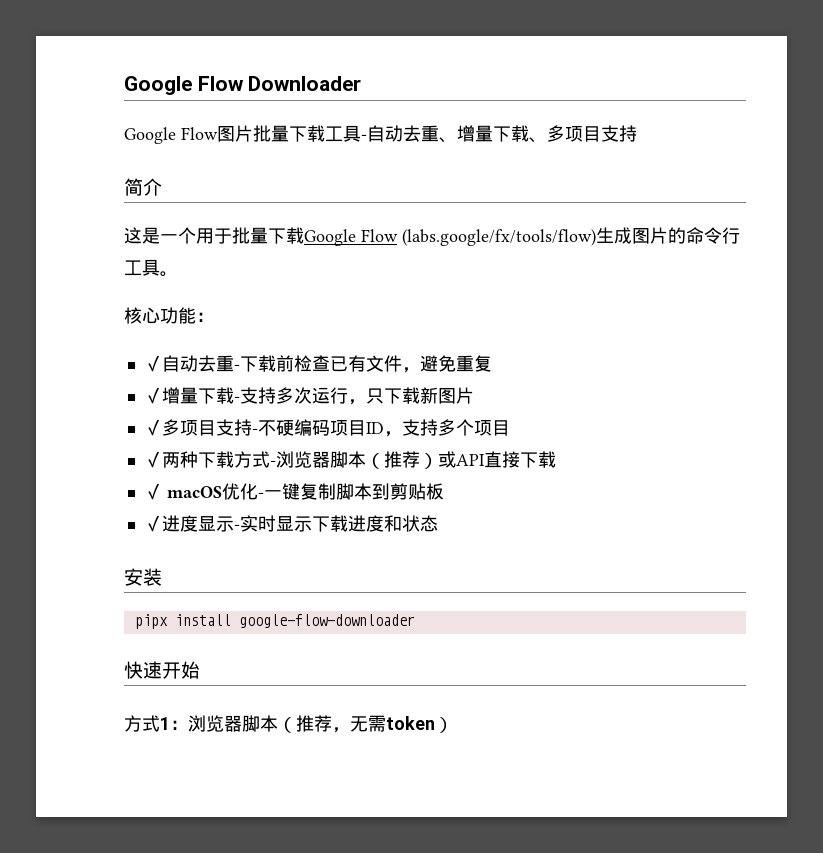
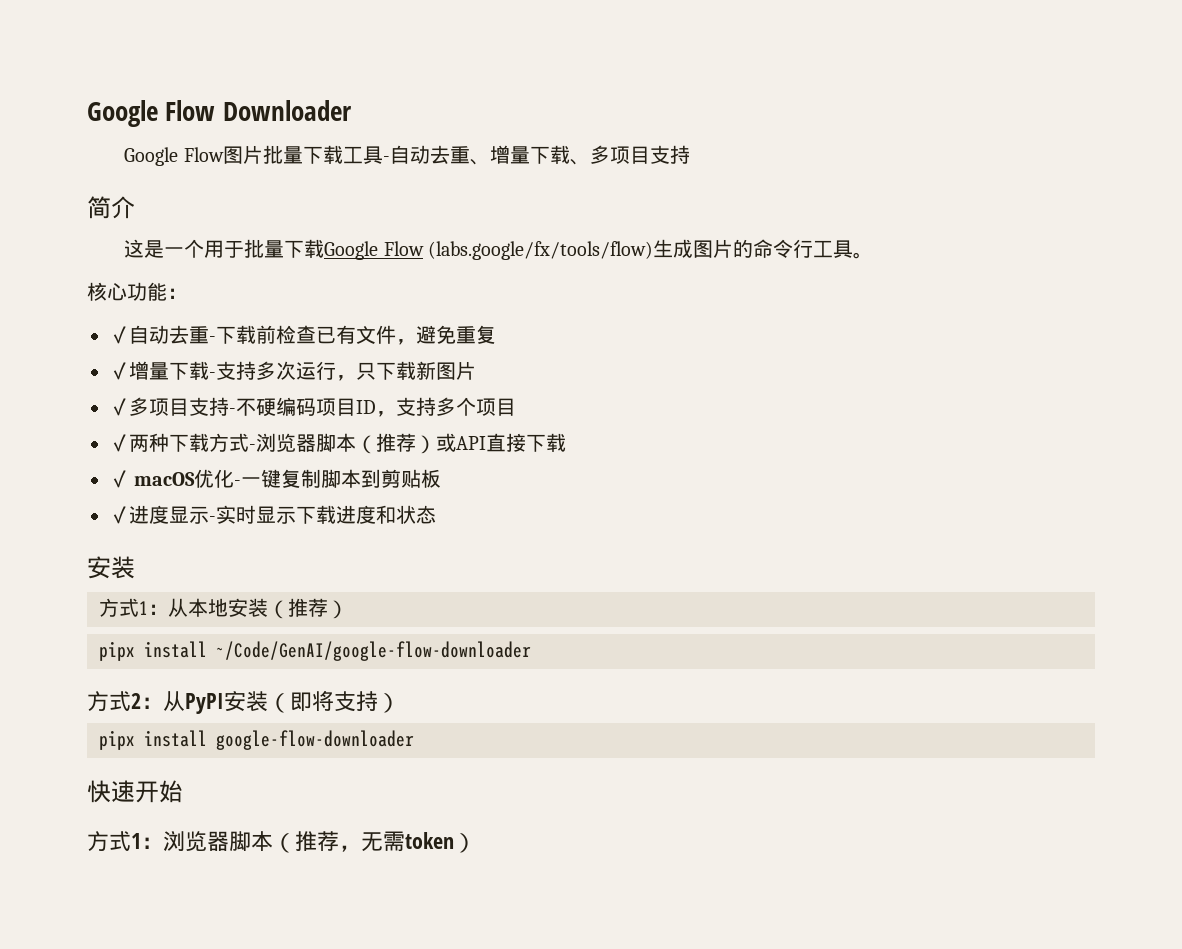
(162, 577) none -> [99,598,348,619] [99,641,531,661] [87,690,400,714] // 方式1：从本地安装（推荐） // pipx install ~/Code/GenAI/google-flow-downloader // 方式2：从PyPI安装（即将支持）

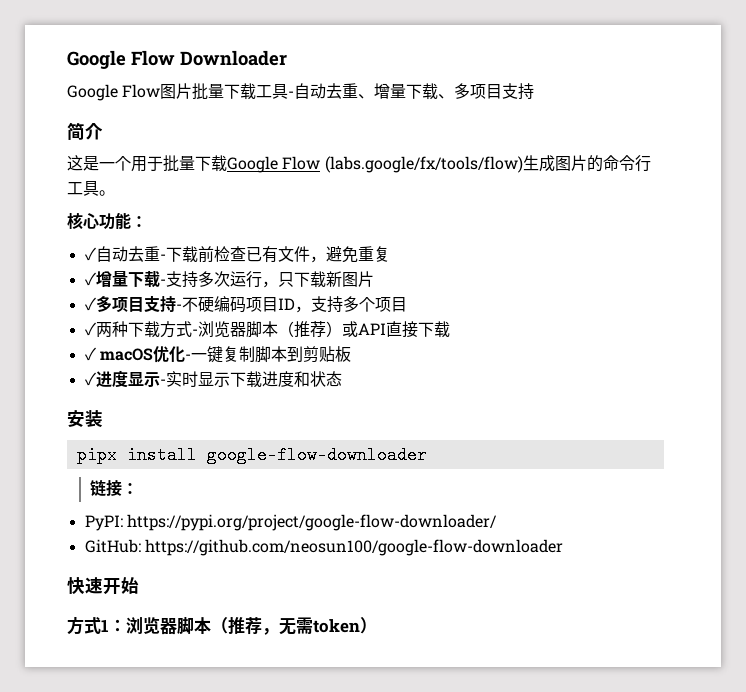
[99,598,348,619] [99,641,531,661] [87,690,400,714] [99,730,414,750] 方式1：从本地安装（推荐） // pipx install ~/Code/GenAI/google-flow-downloader // 方式2：从PyPI安装（即将支持） // pipx install google-flow-downloader -> [76,446,427,464] [89,479,138,497] [84,514,497,531] [84,539,563,556] pipx install google-flow-downloader // 链接： // PyPI: https://pypi.org/project/google-flow-downloader/ // GitHub: https://github.com/neosun100/google-flow-downloader

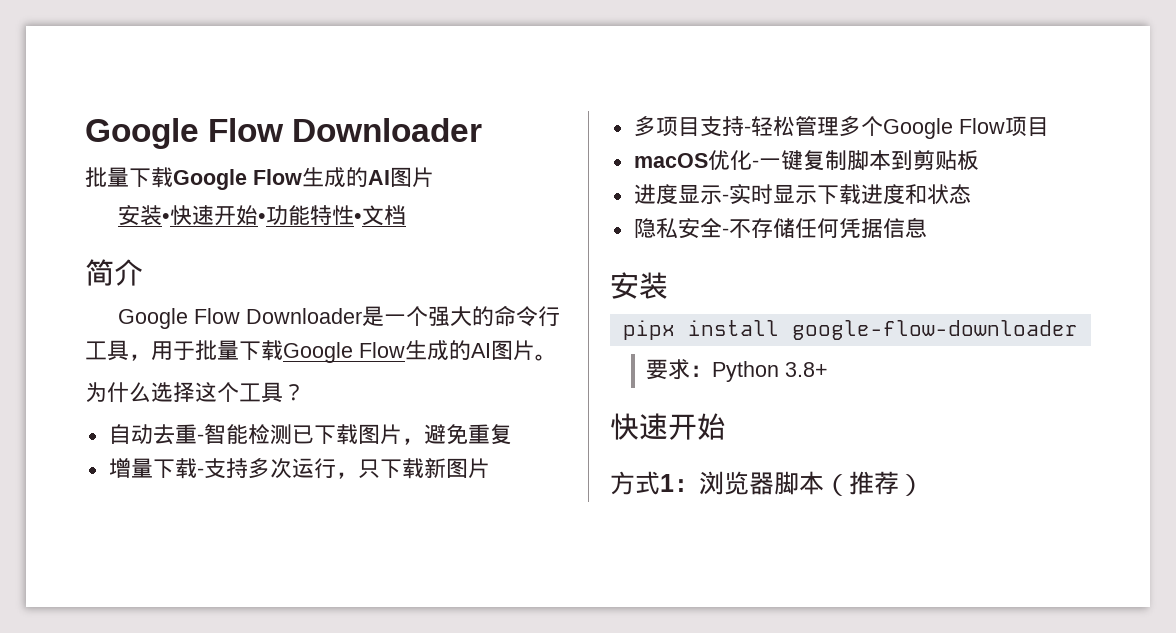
[67,83,535,101] [67,122,103,140] [67,155,131,171] Google Flow图片批量下载工具-自动去重、增量下载、多项目支持 // 简介 // 这是一个 -> [85,167,434,190] [117,205,406,226] [85,259,143,286] [117,305,560,329] [85,340,151,361] 批量下载Google Flow生成的AI图片 // 安装•快速开始•功能特性•文档 // 简介 // Google Flow Downloader是一个强大的命令行工具，
[324,155,651,173] [67,181,115,196] [67,212,147,230] [84,246,310,263] (labs.google/fx/tools/flow)生成图片的命令行工具。 // 核心功能： // ✓自动去重-下载前检查已有文件 -> [405,340,557,361] [85,382,305,403] [108,423,402,445] 生成的AI图片。 // 为什么选择这个工具？ // 自动去重-智能检测已下载图片
[84,272,96,286] ✓ -> (512, 434) none
[84,297,96,311] ✓ -> (490, 468) none
[181,296,407,313] [84,321,450,338] [84,347,96,361] 不硬编码项目ID，支持多个项目 // ✓两种下载方式-浏览器脚本（推荐）或API直接下载 // ✓ -> [750,116,1049,139] 轻松管理多个Google Flow项目 //
[84,372,96,386] ✓ -> (979, 160) none
(342, 379) none -> [633,217,927,239] // 隐私安全-不存储任何凭据信息
[89,479,138,497] [84,514,497,531] [84,539,563,556] 链接： // PyPI: https://pypi.org/project/google-flow-downloader/ // GitHub: https://github.com/neosun100/google-flow-downloader -> [646,359,829,382] 要求：Python 3.8+
[262,617,360,635] ，无需token -> (899, 483) none

